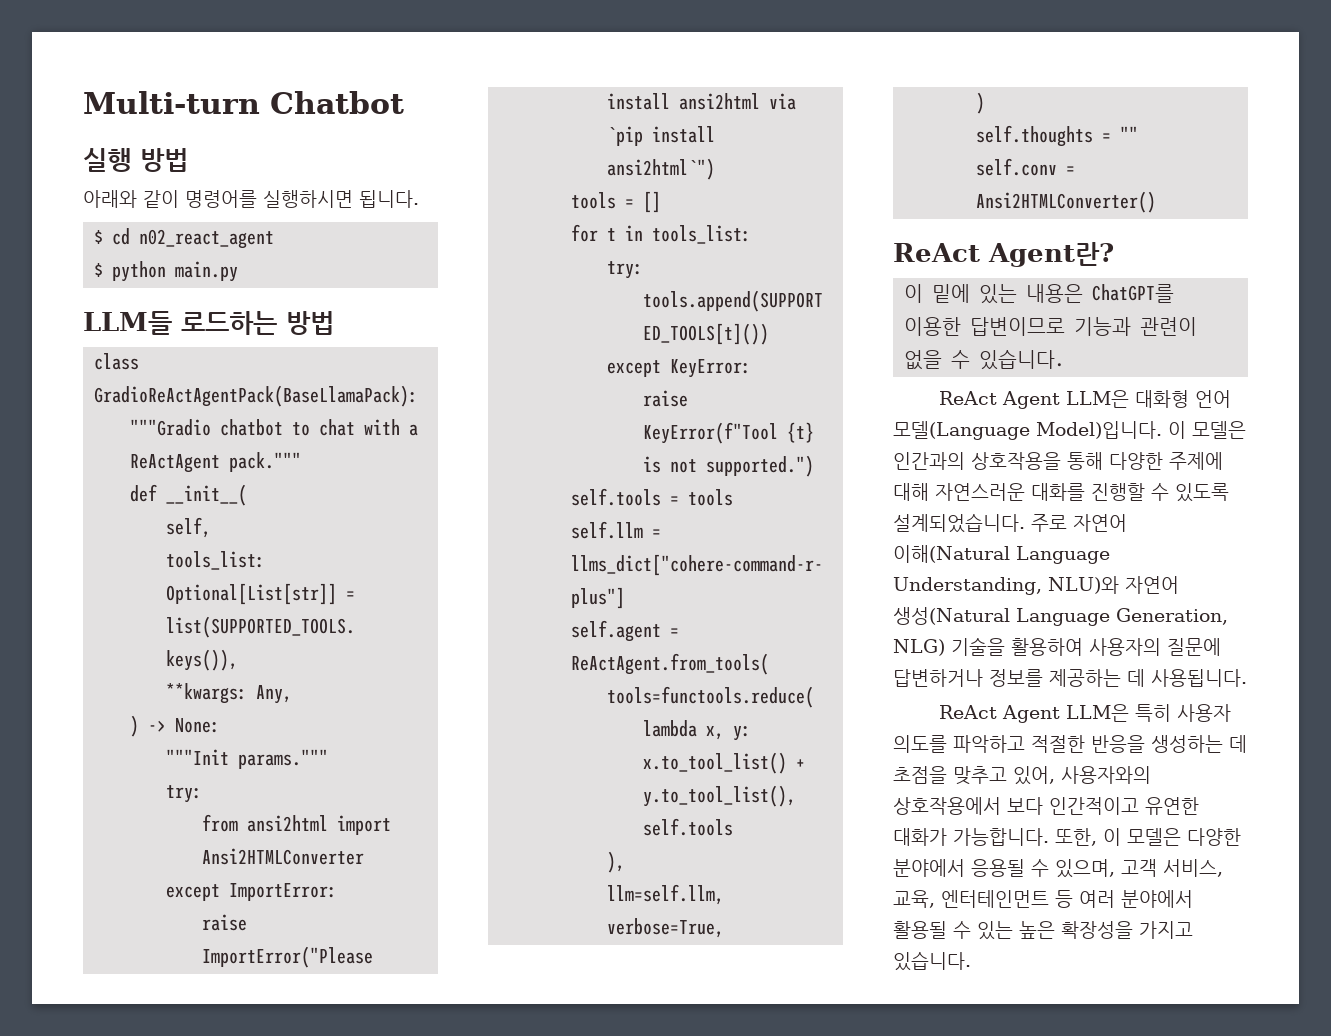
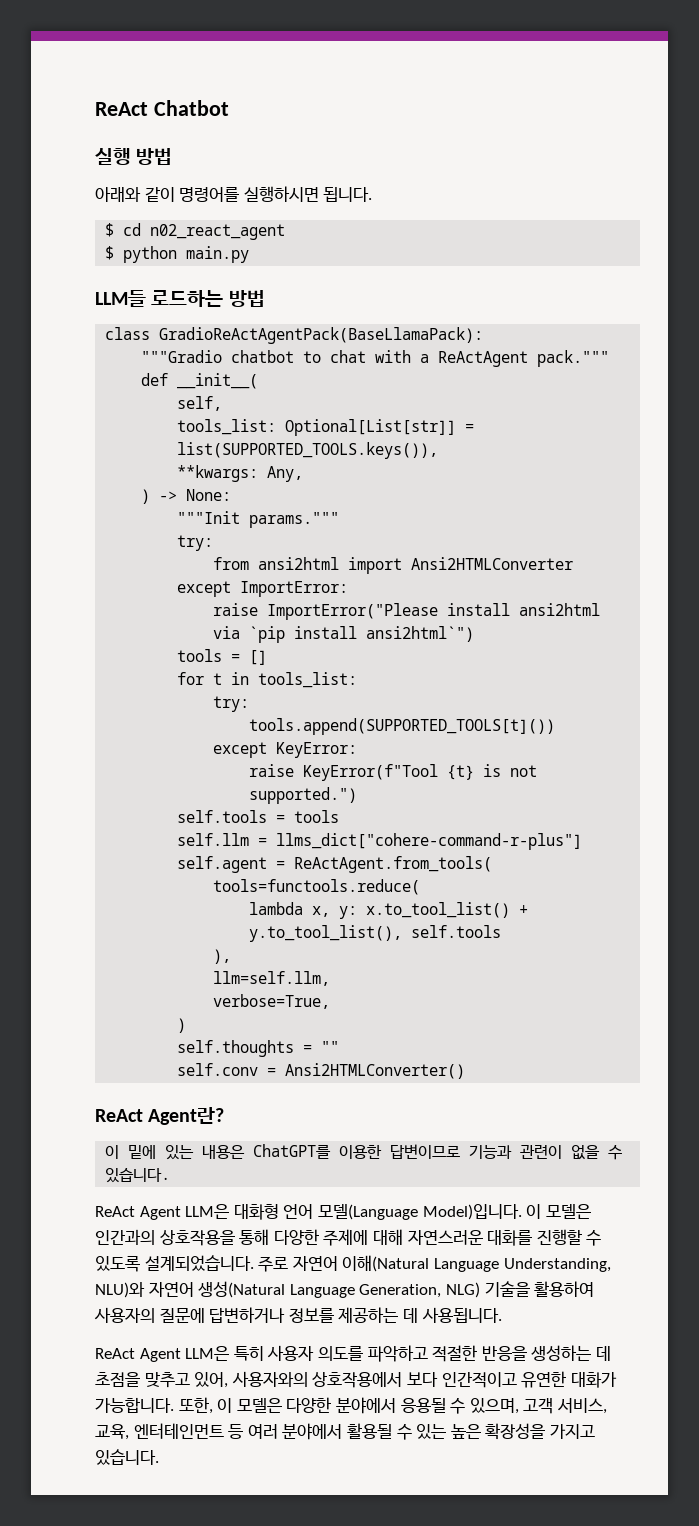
[83,91,260,114] Multi-turn -> [95,102,148,116] ReAct

